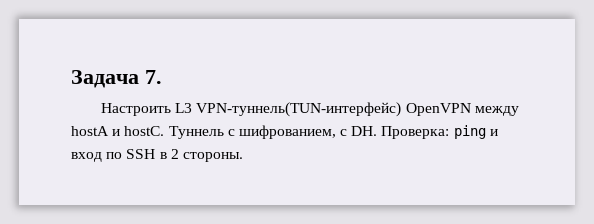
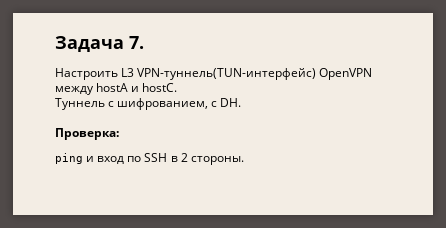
(165, 131) none -> (178, 87) //
(378, 131) none -> (242, 102) //
(450, 132) none -> (119, 134) //

